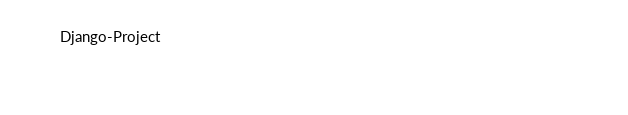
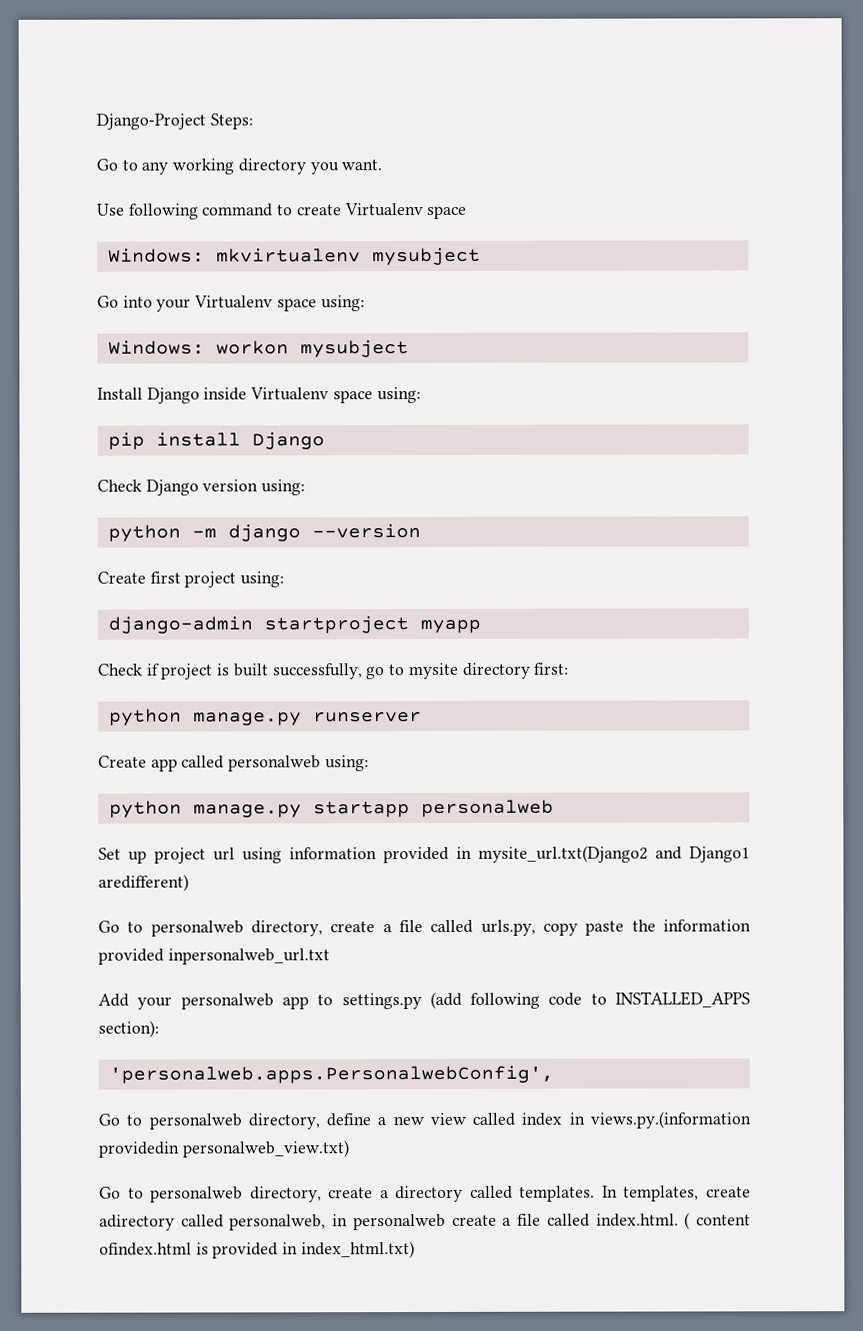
(161, 38) none -> [209,113,253,130] [96,158,383,175] [97,203,468,220] [107,247,481,266] [97,295,365,312] [107,340,409,358] [97,387,421,404] [107,432,325,450] [97,479,306,496] [107,524,421,542] [97,571,285,588] [107,616,481,634] [97,662,570,680] [108,708,422,726] [98,755,369,772] [108,799,554,818] [98,845,750,864] [98,874,189,892] [98,919,751,937] [98,948,330,965] [98,991,750,1010] [98,1020,159,1038] [108,1065,554,1084] [98,1111,751,1130] [98,1140,350,1158] [99,1185,751,1203] [99,1212,752,1231] [99,1241,415,1259] Steps: // Go to any working directory you want. // Use following command to create Virtualenv space // Windows: mkvirtualenv mysubject // Go into your Virtualenv space using: // Windows: workon mysubject // Install Django inside Virtualenv space using: // pip install Django // Check Django version using: // python -m django --version // Create first project using: // django-admin startproject myapp // Check if project is built successfully, go to mysite directory first: // python manage.py runserver // Create app called personalweb using: // python manage.py startapp personalweb // Set up project url using information provided in mysite_url.txt(Django2 and Django1 aredifferent) // Go to personalweb directory, create a file called urls.py, copy paste the information provided inpersonalweb_url.txt // Add your personalweb app to settings.py (add following code to INSTALLED_APPS section): // 'personalweb.apps.PersonalwebConfig', // Go to personalweb directory, define a new view called index in views.py.(information providedin personalweb_view.txt) // Go to personalweb directory, create a directory called templates. In templates, create adirectory called personalweb, in personalweb create a file called index.html. ( content ofindex.html is provided in index_html.txt)

